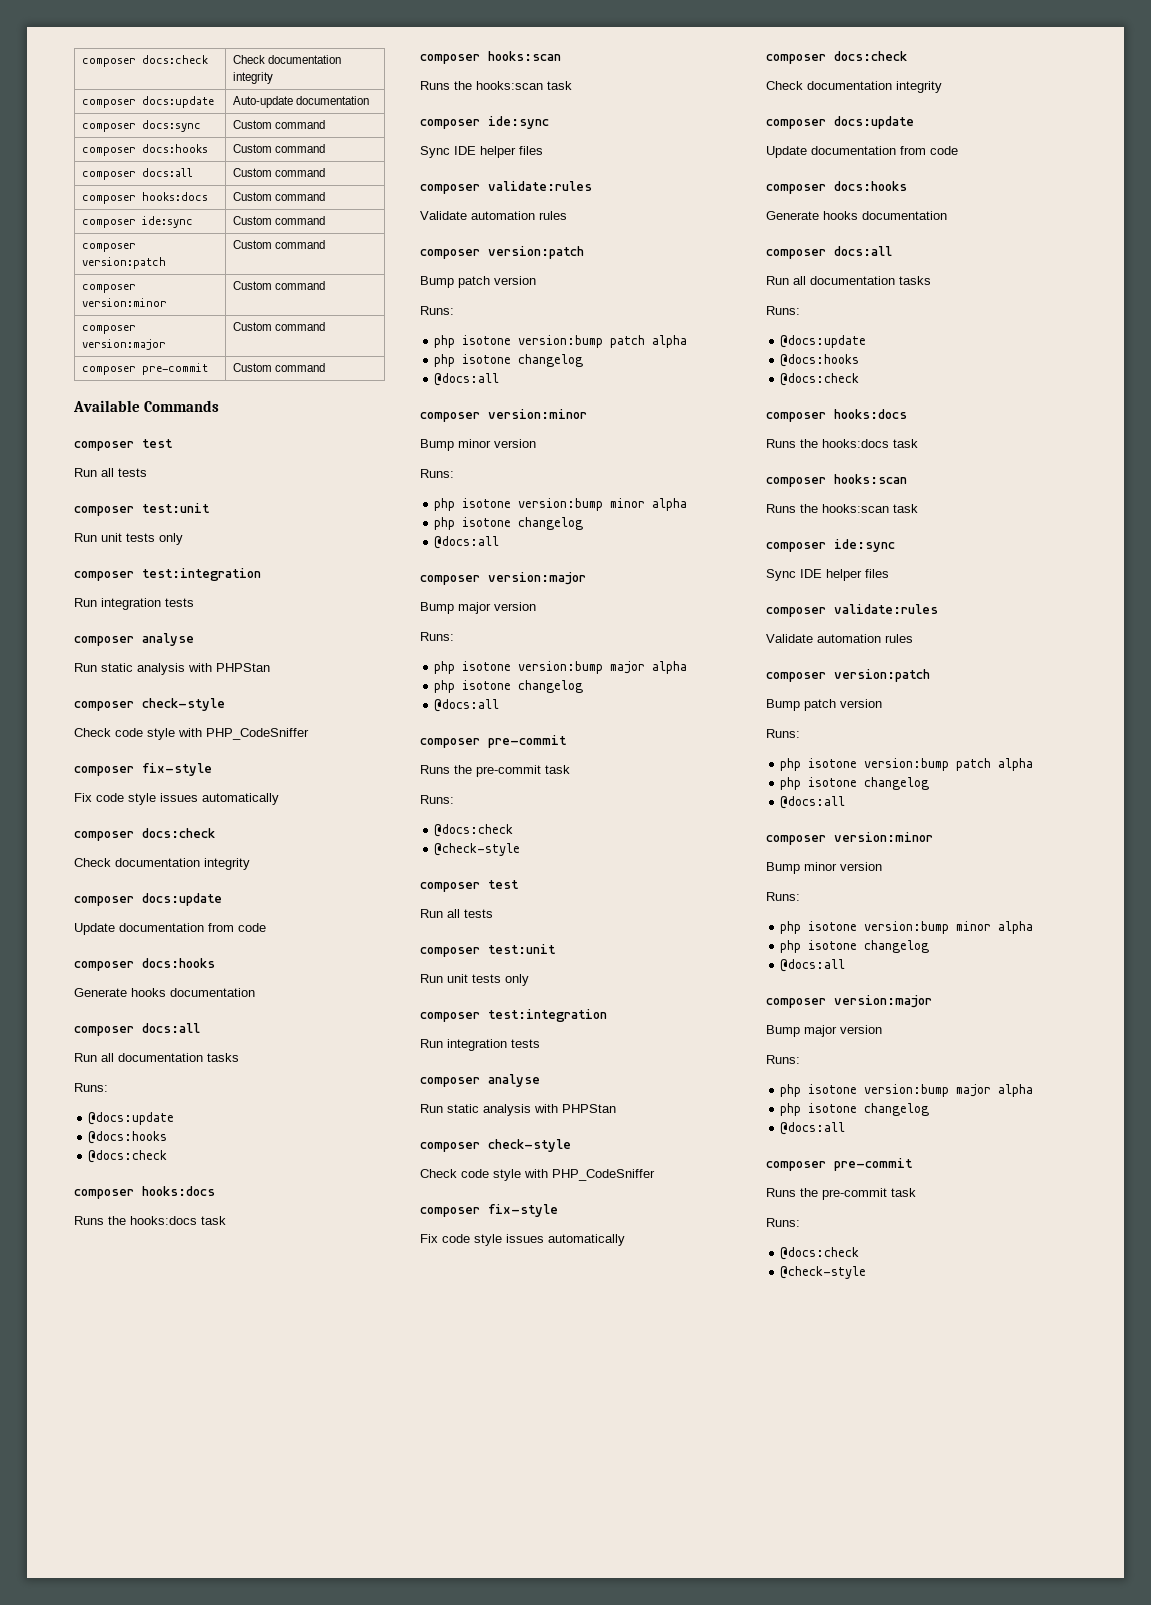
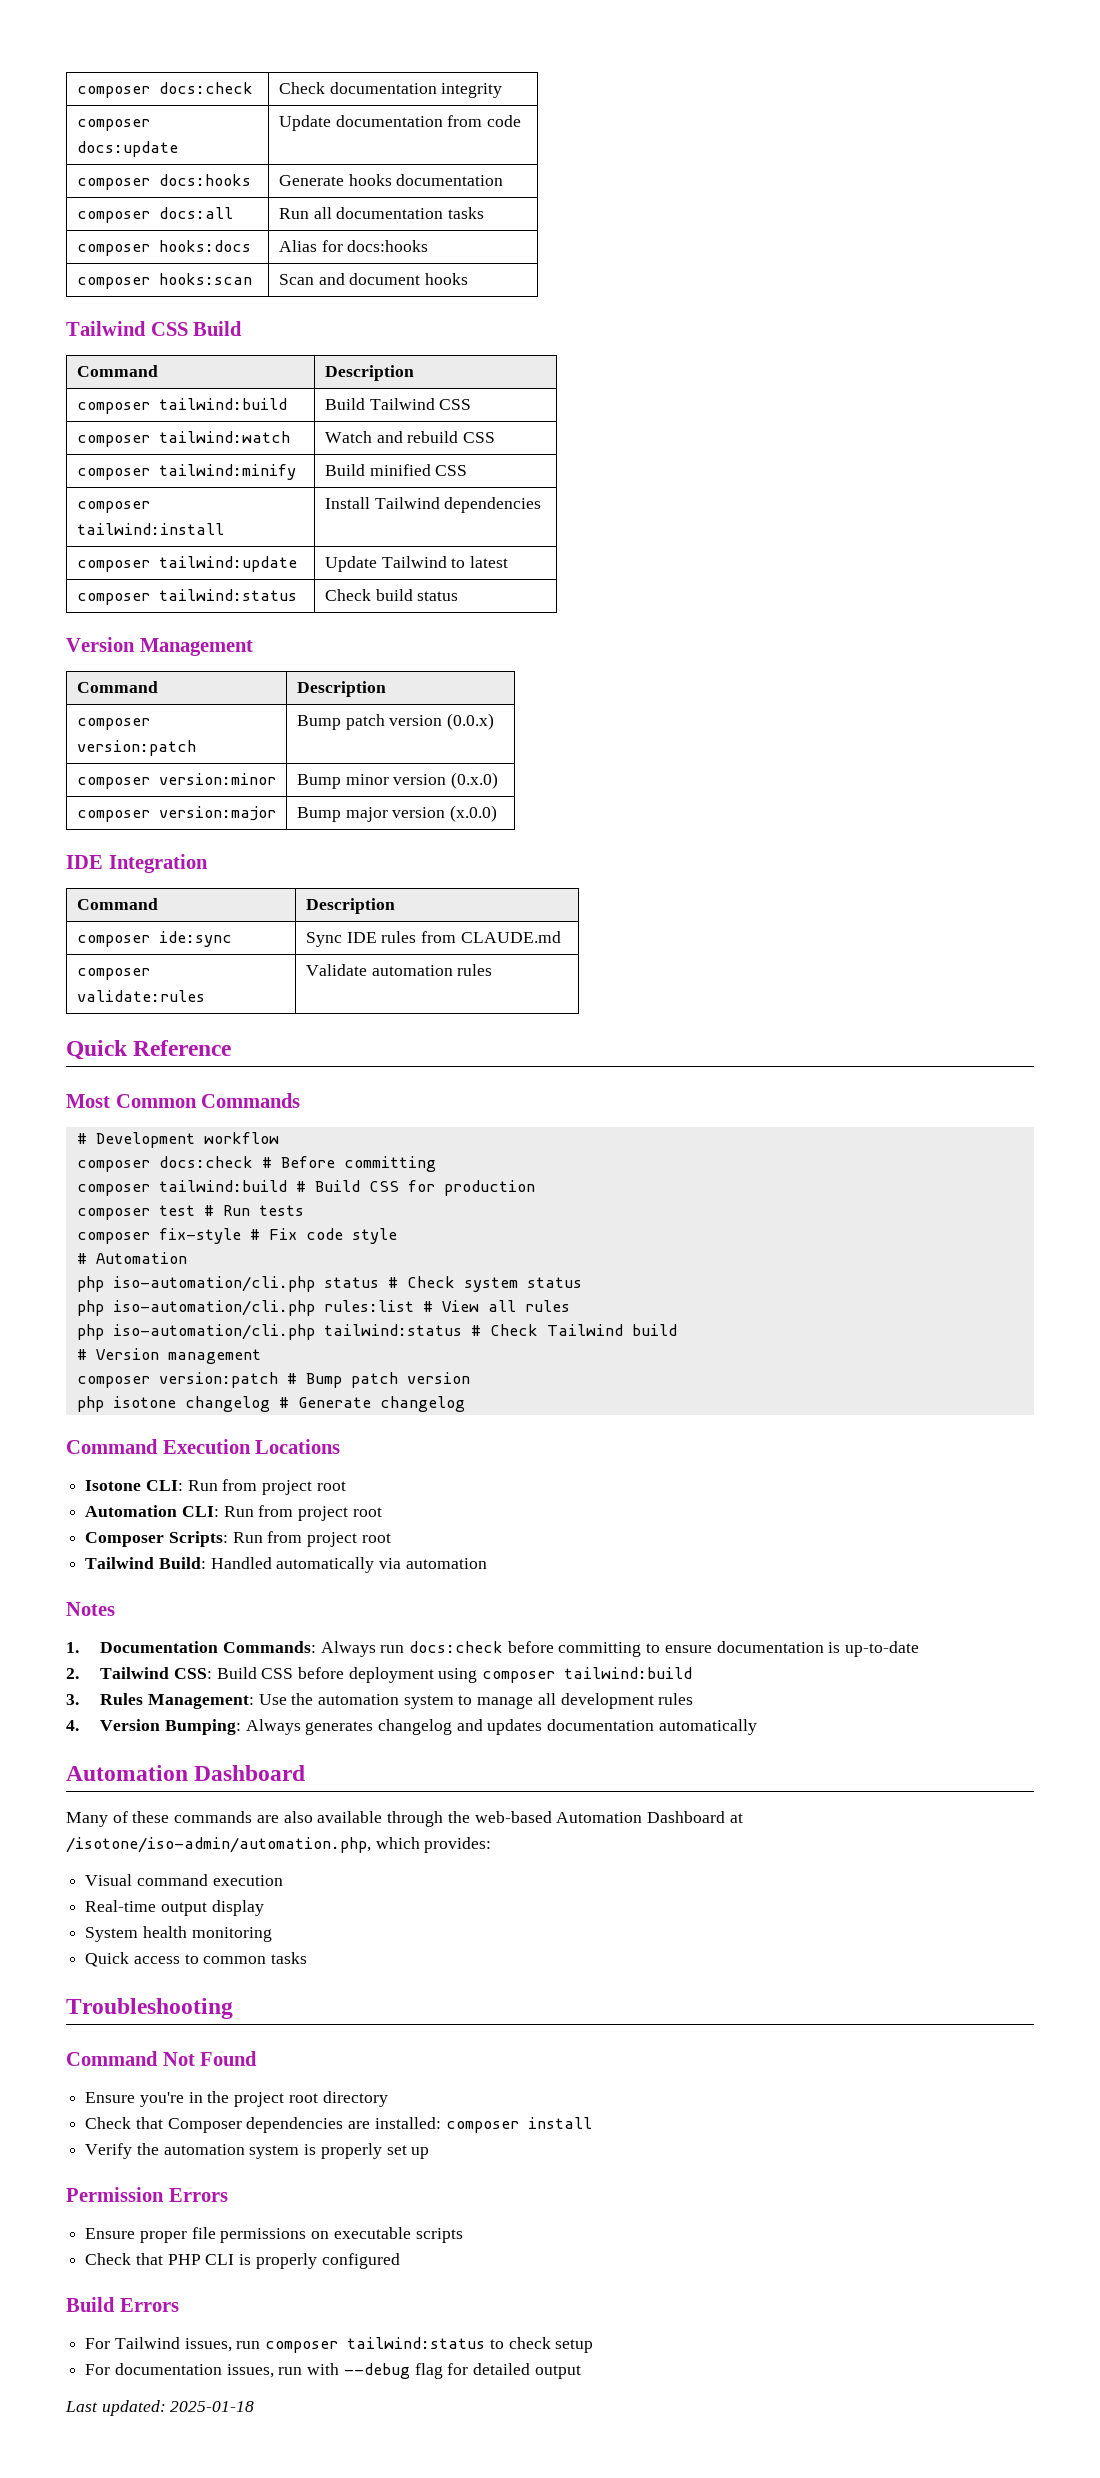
[232,96,369,108] [81,120,201,132] [232,120,325,129] Auto-update documentation // composer docs:sync | Custom command -> [278,115,521,131] Update documentation from code
[232,144,325,153] Custom command -> [278,174,504,186] Generate hooks documentation
[232,168,325,177] [81,192,208,204] [232,192,325,201] [81,216,193,228] [232,216,325,225] [81,243,136,252] [81,257,166,269] [232,240,325,249] [81,284,136,293] [81,298,167,307] [232,281,325,290] [81,325,136,334] [81,339,166,350] [232,322,325,331] [81,363,208,375] [232,363,325,372] [73,400,219,412] [74,439,173,451] [74,468,147,477] [74,503,210,516] [74,533,183,545] [74,568,261,581] [74,598,194,610] [74,633,194,646] [74,663,270,675] [74,698,225,711] [74,728,309,740] [74,763,212,776] [74,793,279,805] [74,828,215,841] [74,858,250,870] [74,893,222,906] [74,923,266,935] [74,958,215,971] [74,988,255,997] [74,1023,200,1036] [74,1053,239,1062] [74,1083,108,1092] [88,1112,175,1125] [88,1131,168,1144] [88,1150,168,1163] [74,1186,215,1199] [74,1216,226,1225] [420,51,561,64] [420,81,572,90] [420,116,549,129] [420,146,543,158] [420,181,592,194] [420,211,567,220] [420,246,584,259] [420,276,536,288] [420,306,454,315] [434,335,688,348] [434,354,584,367] [434,373,500,386] [420,409,587,422] [420,439,536,451] [420,469,454,478] [434,498,688,511] [434,517,584,530] [434,536,500,549] [420,572,586,585] [420,602,536,614] [420,632,454,641] [434,661,688,674] [434,680,584,693] [434,699,500,712] [420,735,567,748] [420,765,570,777] [420,795,454,804] [434,824,514,837] [434,843,521,856] [420,880,519,892] [420,909,493,918] [420,944,556,957] [420,974,529,986] [420,1009,607,1022] [420,1039,540,1051] [420,1074,540,1087] [420,1104,616,1116] [420,1139,571,1152] [420,1169,655,1181] [420,1204,558,1217] [420,1234,625,1246] [766,51,907,64] [766,81,942,93] [766,116,914,129] [766,146,958,158] [766,181,907,194] [766,211,947,220] [766,246,892,259] [766,276,931,285] [766,306,800,315] [780,335,867,348] [780,354,860,367] [780,373,860,386] [766,409,907,422] [766,439,918,448] [766,474,907,487] [766,504,918,513] [766,539,895,552] [766,569,889,581] [766,604,938,617] [766,634,913,643] [766,669,930,682] [766,699,882,711] [766,729,800,738] [780,758,1034,771] [780,777,930,790] [780,796,846,809] [766,832,933,845] [766,862,882,874] [766,892,800,901] [780,921,1034,934] [780,940,930,953] [780,959,846,972] [766,995,932,1008] [766,1025,882,1037] [766,1055,800,1064] [780,1084,1034,1097] [780,1103,930,1116] [780,1122,846,1135] [766,1158,913,1171] [766,1188,916,1200] [766,1218,800,1227] [780,1247,860,1260] [780,1266,867,1279] Custom command // composer hooks:docs | Custom command // composer ide:sync | Custom command // composer version:patch | Custom command // composer version:minor | Custom command // composer version:major | Custom command // composer pre-commit | Custom command // Available Commands // composer test // Run all tests // composer test:unit // Run unit tests only // composer test:integration // Run integration tests // composer analyse // Run static analysis with PHPStan // composer check-style // Check code style with PHP_CodeSniffer // composer fix-style // Fix code style issues automatically // composer docs:check // Check documentation integrity // composer docs:update // Update documentation from code // composer docs:hooks // Generate hooks documentation // composer docs:all // Run all documentation tasks // Runs: // @docs:update // @docs:hooks // @docs:check // composer hooks:docs // Runs the hooks:docs task // composer hooks:scan // Runs the hooks:scan task // composer ide:sync // Sync IDE helper files // composer validate:rules // Validate automation rules // composer version:patch // Bump patch version // Runs: // php isotone version:bump patch alpha // php isotone changelog // @docs:all // composer version:minor // Bump minor version // Runs: // php isotone version:bump minor alpha // php isotone changelog // @docs:all // composer version:major // Bump major version // Runs: // php isotone version:bump major alpha // php isotone changelog // @docs:all // composer pre-commit // Runs the pre-commit task // Runs: // @docs:check // @check-style // composer test // Run all tests // composer test:unit // Run unit tests only // composer test:integration // Run integration tests // composer analyse // Run static analysis with PHPStan // composer check-style // Check code style with PHP_CodeSniffer // composer fix-style // Fix code style issues automatically // composer docs:check // Check documentation integrity // composer docs:update // Update documentation from code // composer docs:hooks // Generate hooks documentation // composer docs:all // Run all documentation tasks // Runs: // @docs:update // @docs:hooks // @docs:check // composer hooks:docs // Runs the hooks:docs task // composer hooks:scan // Runs the hooks:scan task // composer ide:sync // Sync IDE helper files // composer validate:rules // Validate automation rules // composer version:patch // Bump patch version // Runs: // php isotone version:bump patch alpha // php isotone changelog // @docs:all // composer version:minor // Bump minor version // Runs: // php isotone version:bump minor alpha // php isotone changelog // @docs:all // composer version:major // Bump major version // Runs: // php isotone version:bump major alpha // php isotone changelog // @docs:all // composer pre-commit // Runs the pre-commit task // Runs: // @docs:check // @check-style -> [278,207,484,219] [76,240,251,256] [278,240,429,252] [76,273,252,289] [278,273,468,285] [66,321,243,336] [76,365,158,377] [324,365,414,381] [76,398,287,414] [324,398,472,410] [76,431,290,447] [324,431,495,443] [76,464,296,480] [324,464,468,476] [76,501,150,513] [76,523,224,535] [324,497,542,513] [76,556,297,572] [324,556,508,572] [76,589,297,605] [324,589,459,601] [66,637,253,656] [76,681,158,693] [296,681,386,697] [76,718,150,730] [76,740,196,756] [296,713,494,730] [76,773,276,789] [296,772,498,789] [76,806,276,822] [296,805,497,822] [66,854,208,873] [76,898,158,910] [305,898,395,914] [76,931,232,947] [305,931,561,947] [76,968,150,980] [76,990,205,1002] [305,964,493,976] [66,1040,232,1060] [66,1093,301,1108] [76,1132,279,1148] [76,1156,436,1172] [76,1180,535,1196] [76,1205,304,1220] [76,1228,397,1244] [76,1252,187,1264] [76,1276,582,1292] [76,1300,570,1316] [76,1324,677,1340] [76,1348,261,1364] [76,1372,470,1388] [76,1396,465,1412] [66,1439,341,1454] [85,1479,346,1495] [85,1505,382,1521] [85,1531,391,1547] [85,1557,487,1573] [66,1602,115,1616] [66,1641,920,1657] [66,1667,693,1683] [66,1693,694,1709] [66,1719,757,1735] [66,1765,306,1781] [66,1811,743,1827] [66,1837,492,1853] [85,1874,283,1886] [85,1900,264,1916] [85,1926,272,1942] [85,1952,308,1967] [66,1998,233,2019] [66,2051,258,2066] [85,2091,388,2107] [85,2117,592,2133] [85,2143,430,2159] [66,2187,228,2202] [85,2227,463,2243] [85,2253,400,2269] [66,2297,179,2312] [85,2337,594,2353] [85,2363,581,2379] [65,2400,255,2416] Run all documentation tasks // composer hooks:docs | Alias for docs:hooks // composer hooks:scan | Scan and document hooks // Tailwind CSS Build // Command | Description // composer tailwind:build | Build Tailwind CSS // composer tailwind:watch | Watch and rebuild CSS // composer tailwind:minify | Build minified CSS // composer tailwind:install | Install Tailwind dependencies // composer tailwind:update | Update Tailwind to latest // composer tailwind:status | Check build status // Version Management // Command | Description // composer version:patch | Bump patch version (0.0.x) // composer version:minor | Bump minor version (0.x.0) // composer version:major | Bump major version (x.0.0) // IDE Integration // Command | Description // composer ide:sync | Sync IDE rules from CLAUDE.md // composer validate:rules | Validate automation rules // Quick Reference // Most Common Commands // # Development workflow // composer docs:check # Before committing // composer tailwind:build # Build CSS for production // composer test # Run tests // composer fix-style # Fix code style // # Automation // php iso-automation/cli.php status # Check system status // php iso-automation/cli.php rules:list # View all rules // php iso-automation/cli.php tailwind:status # Check Tailwind build // # Version management // composer version:patch # Bump patch version // php isotone changelog # Generate changelog // Command Execution Locations // Isotone CLI: Run from project root // Automation CLI: Run from project root // Composer Scripts: Run from project root // Tailwind Build: Handled automatically via automation // Notes // 1. Documentation Commands: Always run docs:check before committing to ensure documentation is up-to-date // 2. Tailwind CSS: Build CSS before deployment using composer tailwind:build // 3. Rules Management: Use the automation system to manage all development rules // 4. Version Bumping: Always generates changelog and updates documentation automatically // Automation Dashboard // Many of these commands are also available through the web-based Automation Dashboard at /isotone/iso-admin/automation.php, which provides: // Visual command execution // Real-time output display // System health monitoring // Quick access to common tasks // Troubleshooting // Command Not Found // Ensure you're in the project root directory // Check that Composer dependencies are installed: composer install // Verify the automation system is properly set up // Permission Errors // Ensure proper file permissions on executable scripts // Check that PHP CLI is properly configured // Build Errors // For Tailwind issues, run composer tailwind:status to check setup // For documentation issues, run with --debug flag for detailed output // Last updated: 2025-01-18

